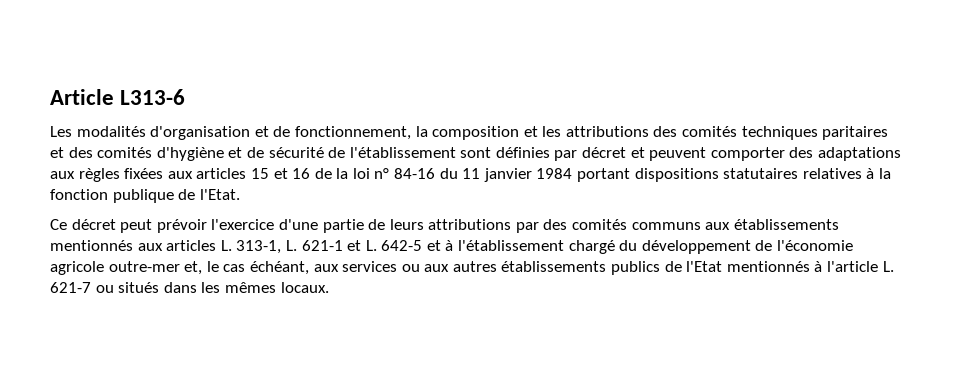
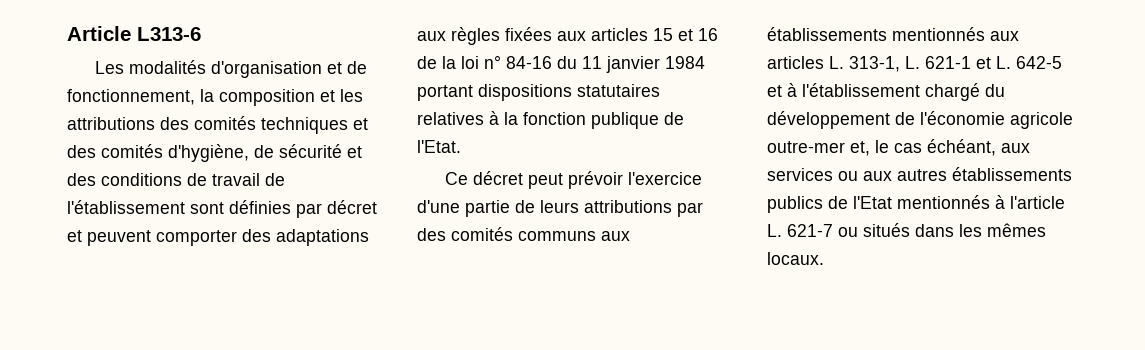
[822,126,889,140] paritaires -> (348, 125) none
[156,147,324,161] d'hygiène et de sécurité -> [168,144,362,162] [67,173,260,186] d'hygiène, de sécurité et des conditions de travail

